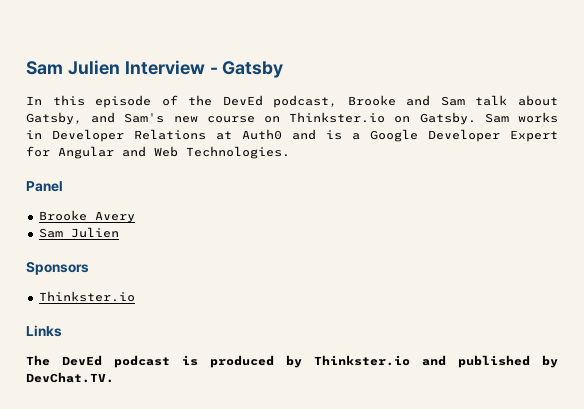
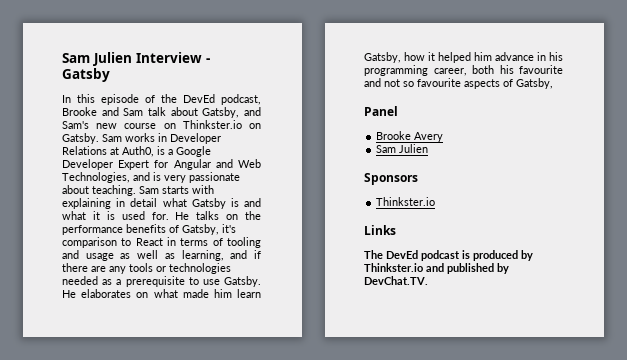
[242,129,316,140] Auth0 and -> [122,146,154,157] Auth0,
[186,146,290,159] Technologies. -> [62,172,240,183] [62,185,214,196] [62,198,261,209] [62,211,261,220] [62,224,236,235] [62,237,261,248] [62,250,261,261] [62,263,231,274] [62,276,261,287] [62,289,261,298] [364,52,563,63] [364,65,563,76] [364,78,553,89] Technologies, and is very passionate about teaching. Sam starts with explaining in detail what Gatsby is and what it is used for. He talks on the performance benefits of Gatsby, it's comparison to React in terms of tooling and usage as well as learning, and if there are any tools or technologies needed as a prerequisite to use Gatsby. He elaborates on what made him learn Gatsby, how it helped him advance in his programming career, both his favourite and not so favourite aspects of Gatsby,

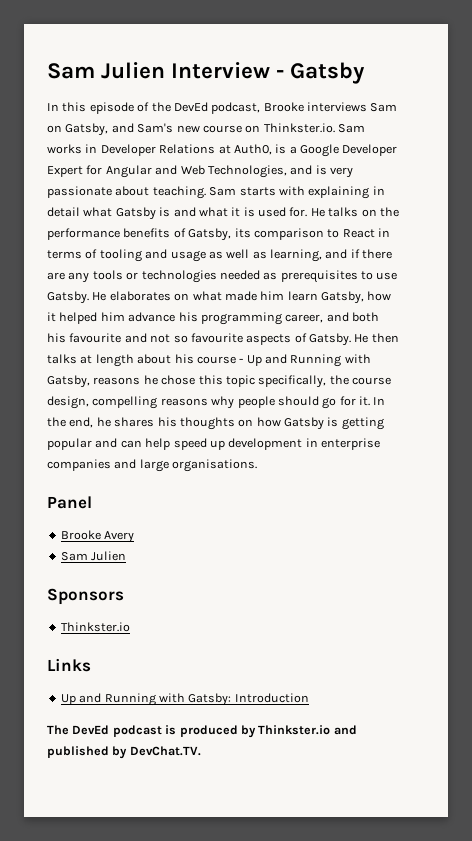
[101,107,198,116] and Sam talk about -> [307,102,398,112] [47,125,62,133] interviews Sam on
[182,120,261,129] [62,133,99,144] Thinkster.io on Gatsby. -> [263,123,335,133] Thinkster.io.
[222,224,236,233] it's -> [234,228,251,238] its
[116,276,185,287] a prerequisite -> [280,270,358,283] prerequisites
[537,52,546,61] in -> (176, 317) none
(467, 72) none -> [326,312,349,322] and
[516,78,553,89] Gatsby, -> [309,333,399,346] [47,354,371,367] [47,375,391,388] [47,396,386,409] [47,417,384,430] [47,438,380,450] [47,459,258,472] Gatsby. He then talks at length about his course - Up and Running with Gatsby, reasons he chose this topic specifically, the course design, compelling reasons why people should go for it. In the end, he shares his thoughts on how Gatsby is getting popular and can help speed up development in enterprise companies and large organisations.
(396, 230) none -> [60,693,309,706] // Up and Running with Gatsby: Introduction

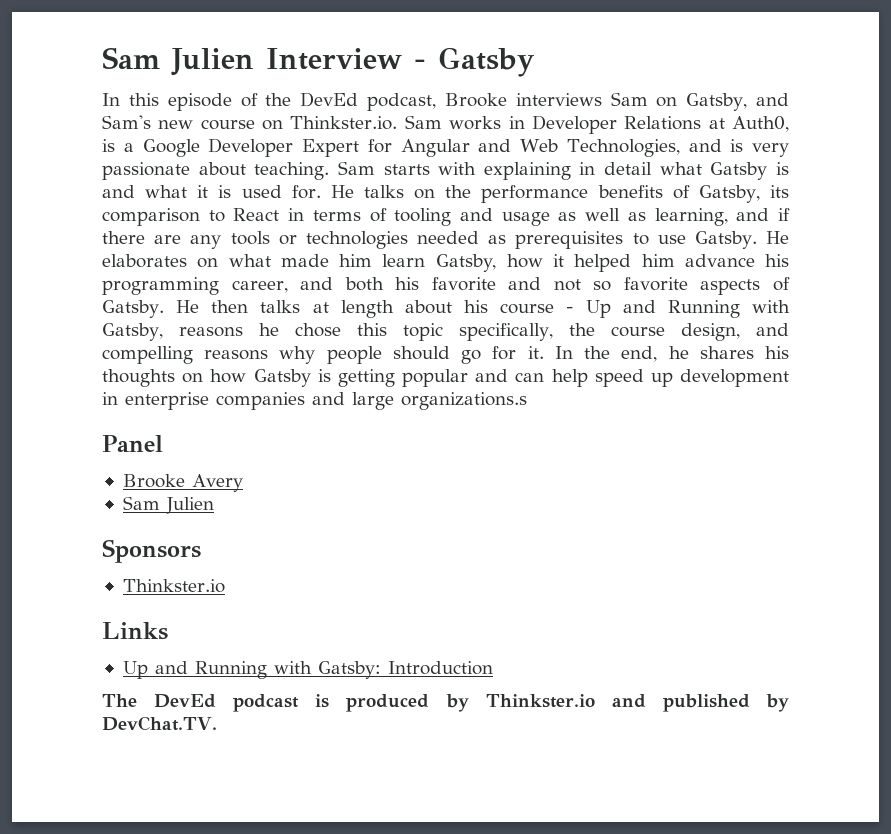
[69,333,122,343] favourite -> [431,277,496,291] favorite
[190,333,243,343] favourite -> [623,277,688,291] favorite
(89, 402) none -> [756,323,790,336] and
[172,459,258,472] organisations. -> [401,392,527,410] organizations.s

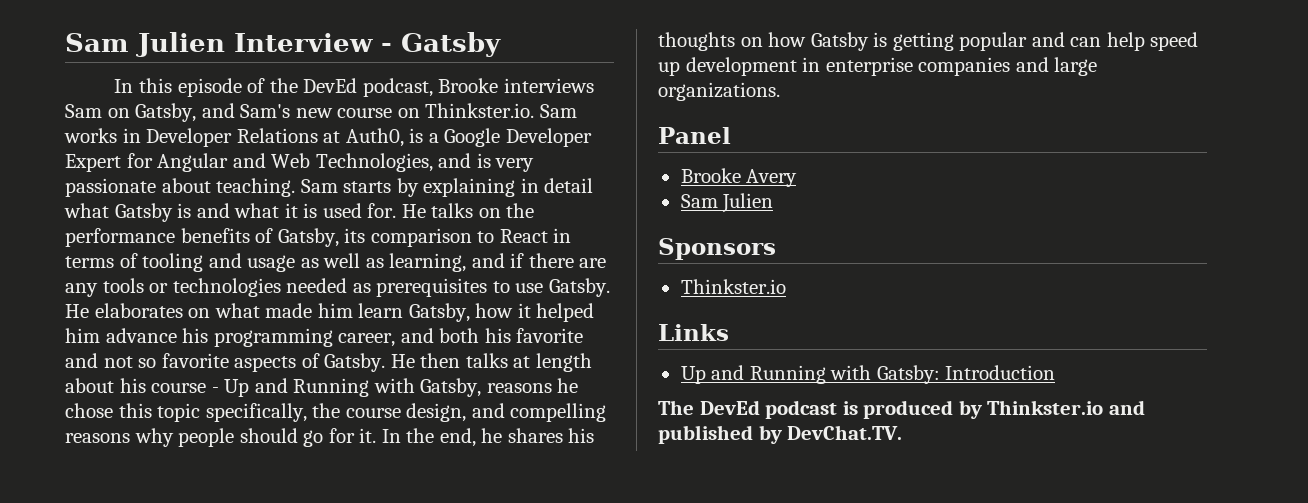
[438,162,477,175] with -> [396,178,419,197] by
[401,392,527,410] organizations.s -> [658,82,780,101] organizations.

